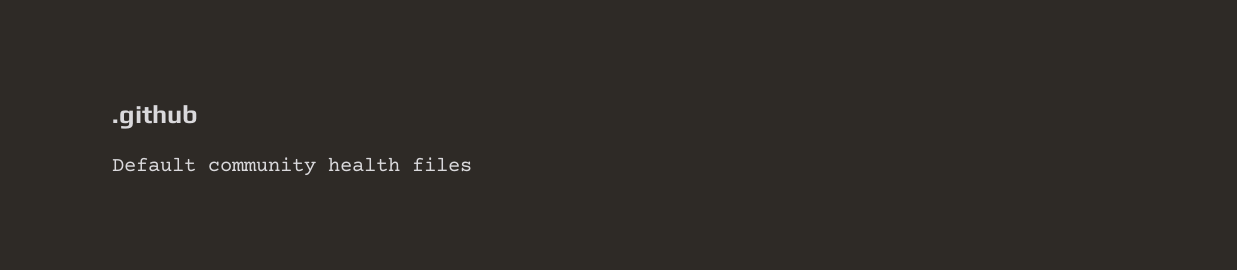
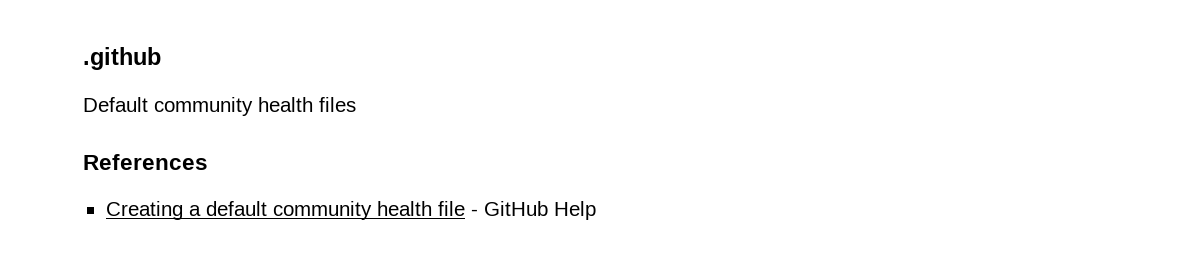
(472, 164) none -> [83,154,208,170] [105,201,596,220] // References // Creating a default community health file - GitHub Help

